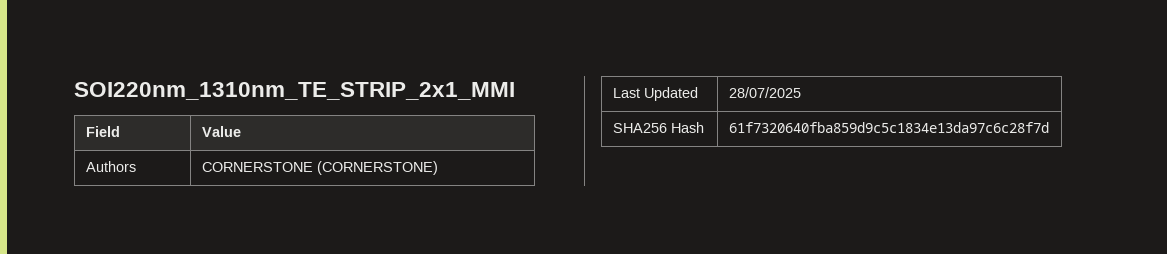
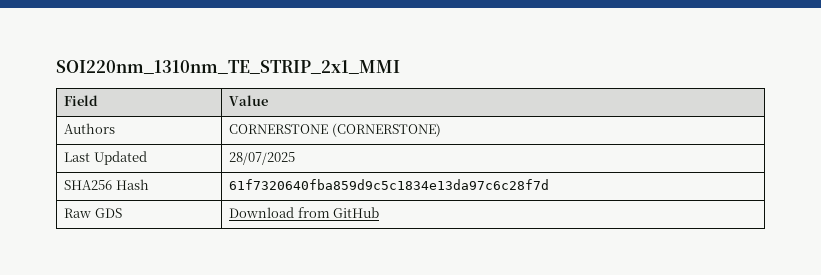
(1049, 127) none -> [64,208,122,218] [229,207,380,218] // Raw GDS | Download from GitHub

